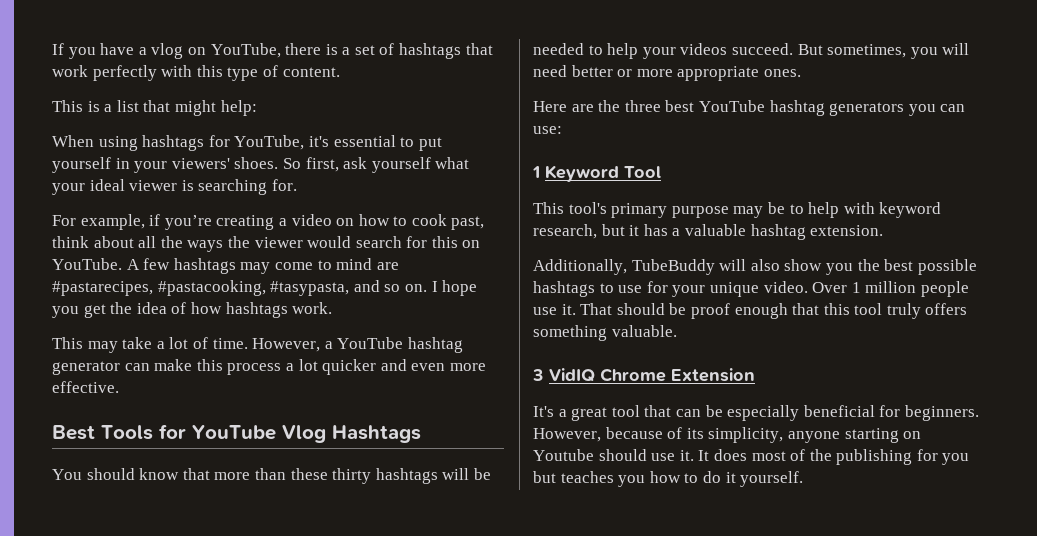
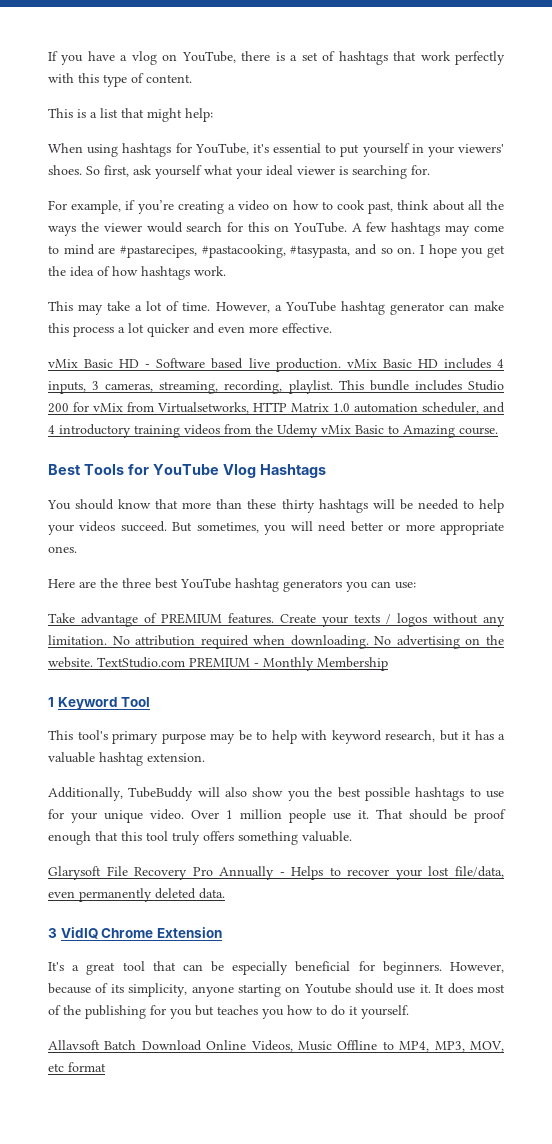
(119, 387) none -> [48,358,504,372] [48,380,504,394] [48,402,505,414] [48,424,498,438] // vMix Basic HD - Software based live production. vMix Basic HD includes 4 inputs, 3 cameras, streaming, recording, playlist. This bundle includes Studio 200 for vMix from Virtualsetworks, HTTP Matrix 1.0 automation scheduler, and 4 introductory training videos from the Udemy vMix Basic to Amazing course.
(562, 130) none -> [48,613,505,627] [48,635,504,649] [48,657,388,671] // Take advantage of PREMIUM features. Create your texts / logos without any limitation. No attribution required when downloading. No advertising on the website. TextStudio.com PREMIUM - Monthly Membership
(677, 331) none -> [48,866,505,880] [48,888,225,902] // Glarysoft File Recovery Pro Annually - Helps to recover your lost file/data, even permanently deleted data.
(804, 479) none -> [48,1040,504,1052] [48,1062,106,1072] // Allavsoft Batch Download Online Videos, Music Offline to MP4, MP3, MOV, etc format

